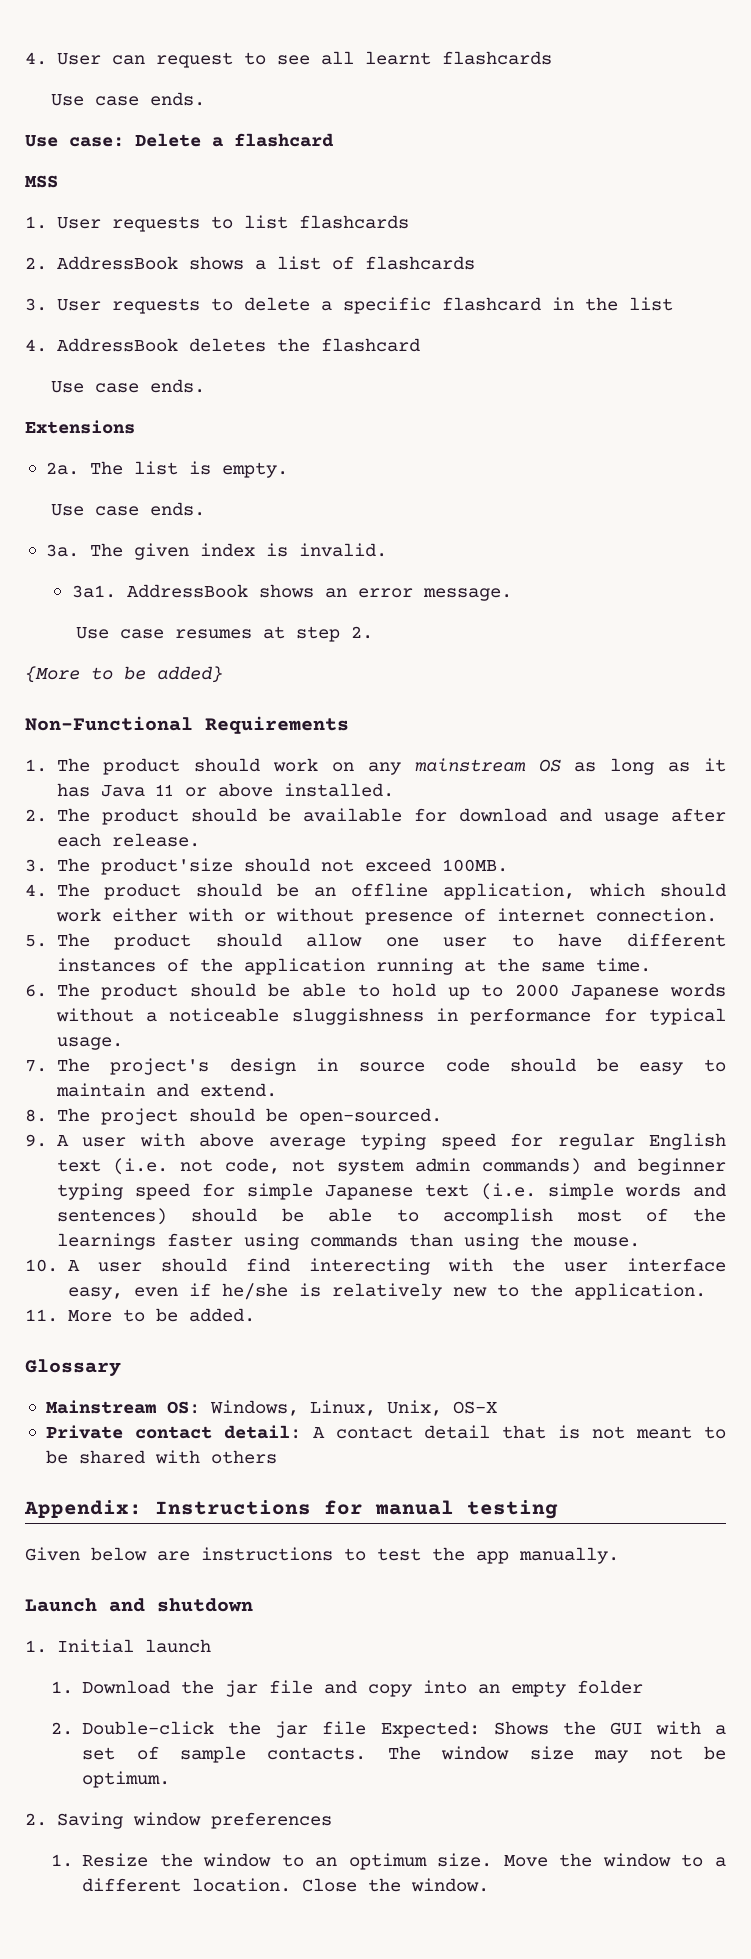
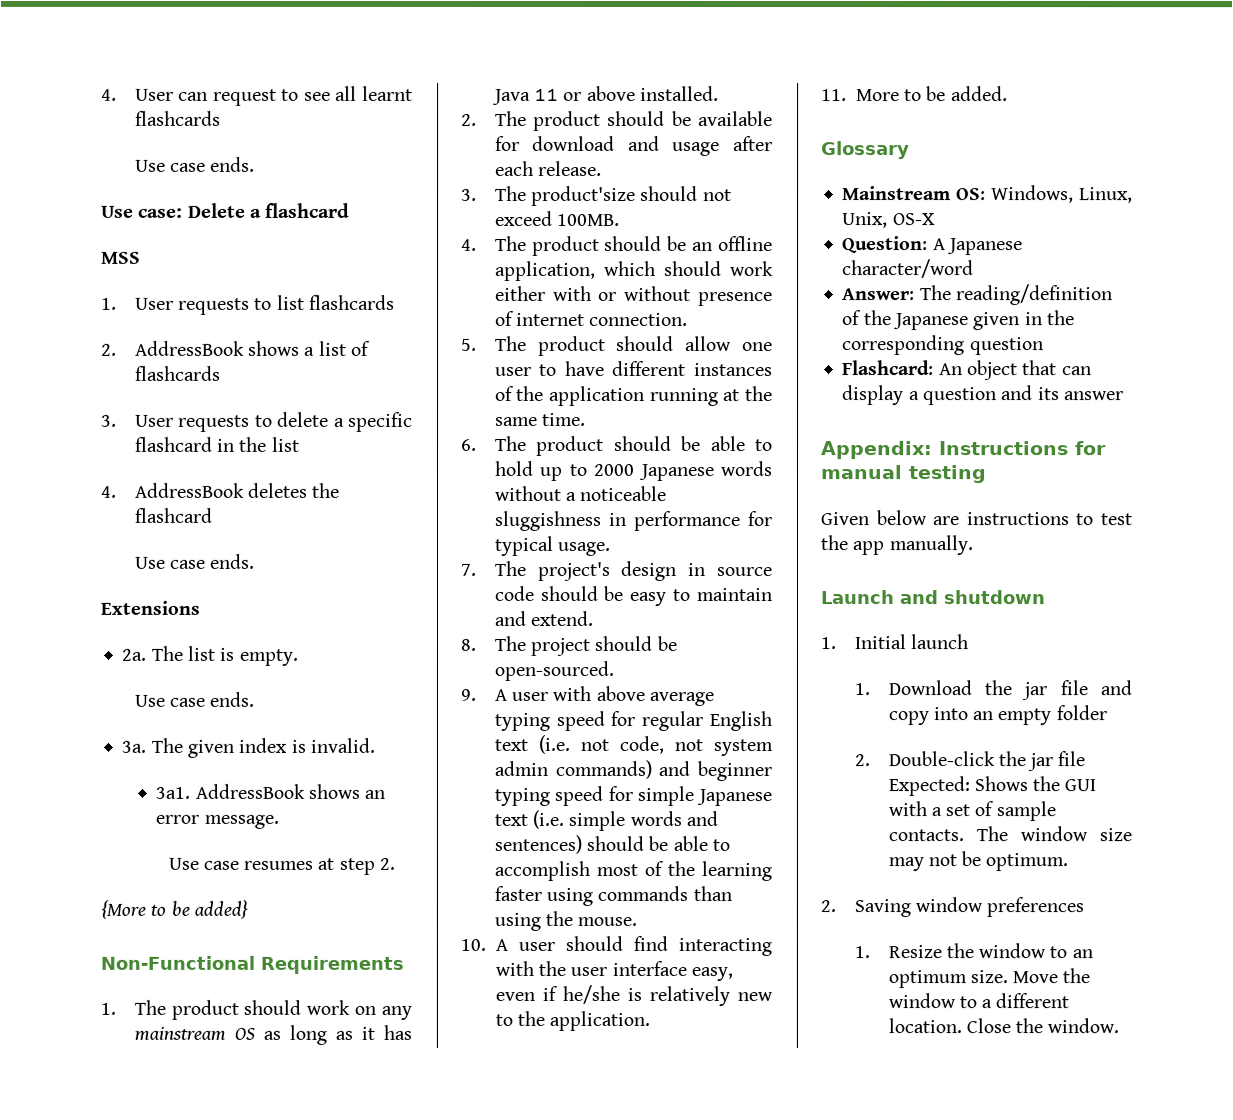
[56,1233,156,1250] learnings -> [701,861,772,882] learning
[308,1258,430,1275] interecting -> [678,938,772,957] interacting
[45,1425,726,1439] [45,1450,277,1464] Private contact detail: A contact detail that is not meant to be shared with others -> [842,236,1023,256] [842,259,975,279] [842,284,1113,306] [842,310,1075,331] [842,335,1044,356] [842,360,1092,381] [842,385,1124,406] Question: A Japanese character/word // Answer: The reading/definition of the Japanese given in the corresponding question // Flashcard: An object that can display a question and its answer

